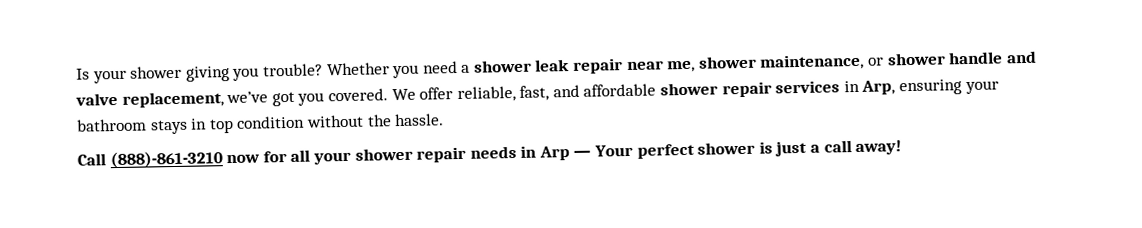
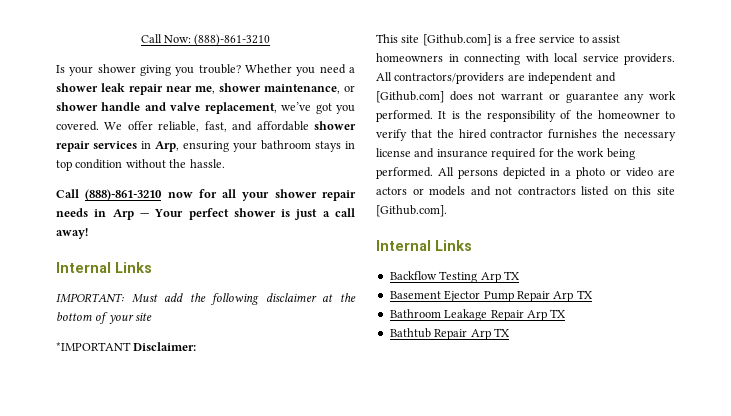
(76, 74) none -> [140,34,271,46] Call Now: (888)-861-3210 //
(903, 147) none -> [56,262,152,273] [56,293,356,305] [56,312,153,324] [56,342,197,351] [376,34,620,46] [376,53,675,65] [376,72,616,84] [376,91,676,103] [376,110,675,122] [376,129,676,141] [376,148,635,160] [376,167,675,179] [376,186,675,196] [376,205,447,217] [376,240,472,251] [389,271,520,283] [389,290,593,302] [389,309,567,321] [389,328,510,340] // Internal Links // IMPORTANT: Must add the following disclaimer at the bottom of your site // *IMPORTANT Disclaimer: // This site [Github.com] is a free service to assist homeowners in connecting with local service providers. All contractors/providers are independent and [Github.com] does not warrant or guarantee any work performed. It is the responsibility of the homeowner to verify that the hired contractor furnishes the necessary license and insurance required for the work being performed. All persons depicted in a photo or video are actors or models and not contractors listed on this site [Github.com]. // Internal Links // Backflow Testing Arp TX // Basement Ejector Pump Repair Arp TX // Bathroom Leakage Repair Arp TX // Bathtub Repair Arp TX

